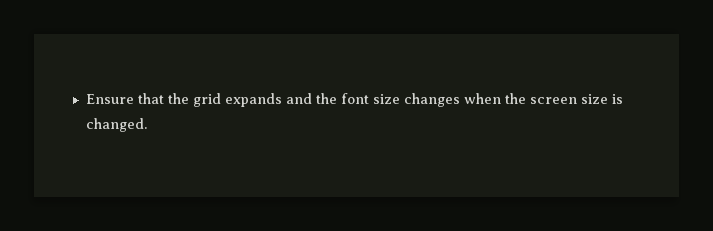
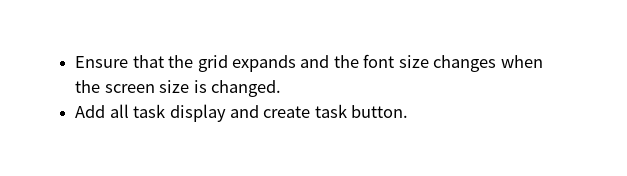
(147, 125) none -> [75,104,409,122] // Add all task display and create task button.

